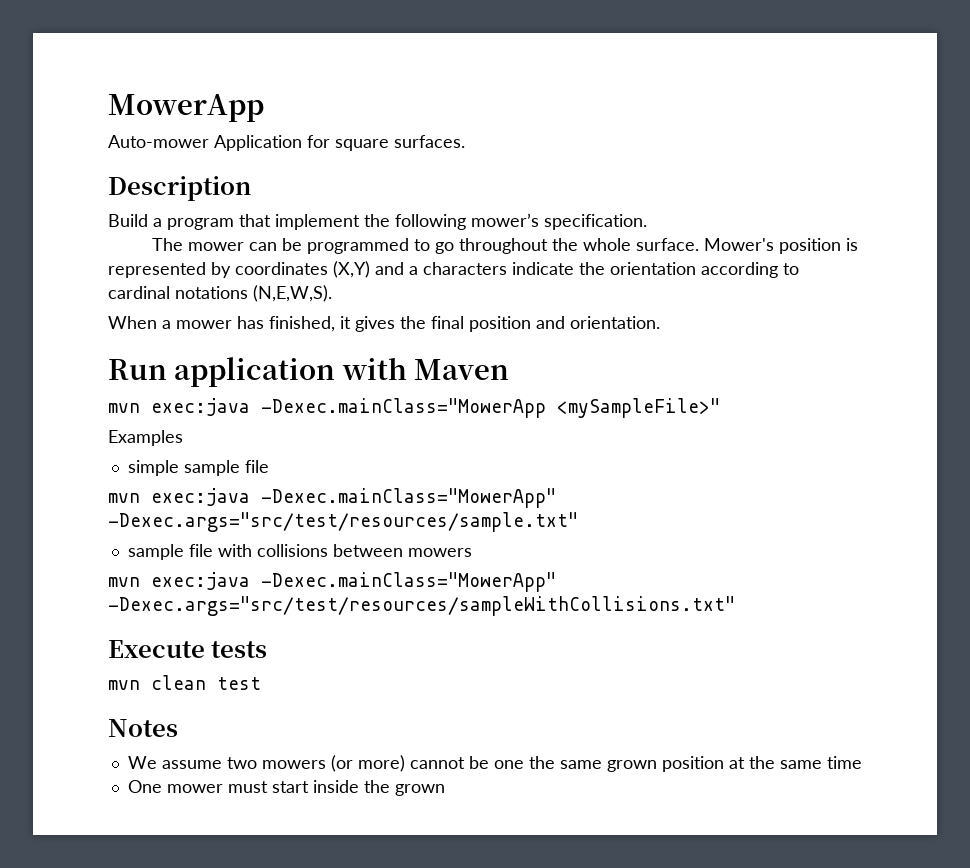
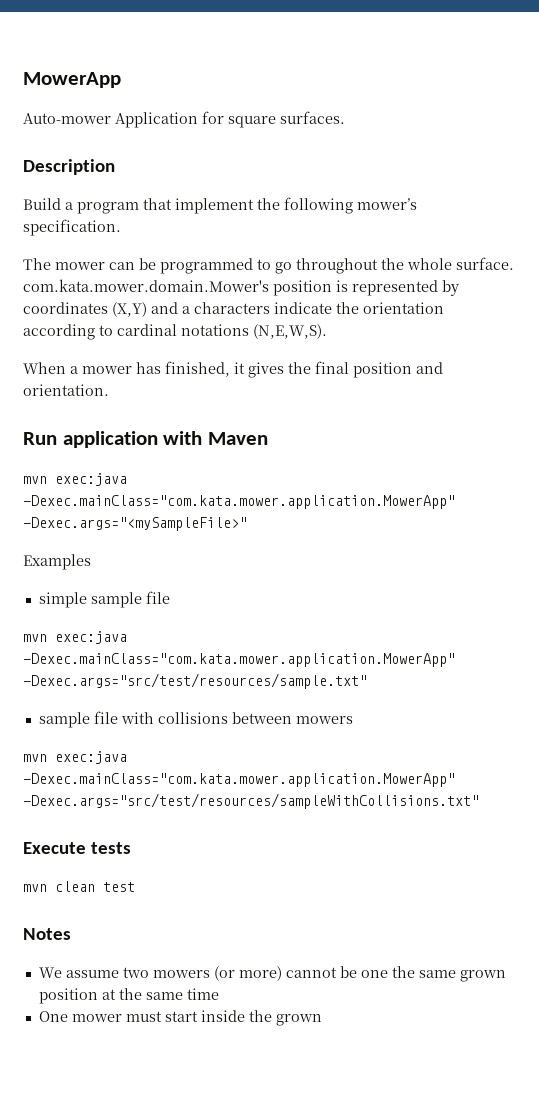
[703,238,774,251] Mower's -> [23,279,269,292] com.kata.mower.domain.Mower's
[261,398,720,418] -Dexec.mainClass="MowerApp <mySampleFile>" -> [23,495,455,509] [23,517,247,531] -Dexec.mainClass="com.kata.mower.application.MowerApp" -Dexec.args="<mySampleFile>"
[261,488,556,508] -Dexec.mainClass="MowerApp" -> [23,653,455,667] -Dexec.mainClass="com.kata.mower.application.MowerApp"
[261,572,556,592] -Dexec.mainClass="MowerApp" -> [23,773,455,787] -Dexec.mainClass="com.kata.mower.application.MowerApp"

